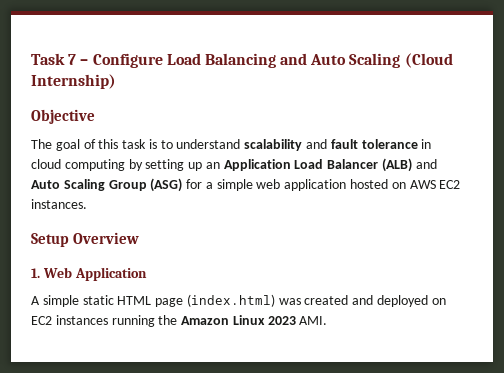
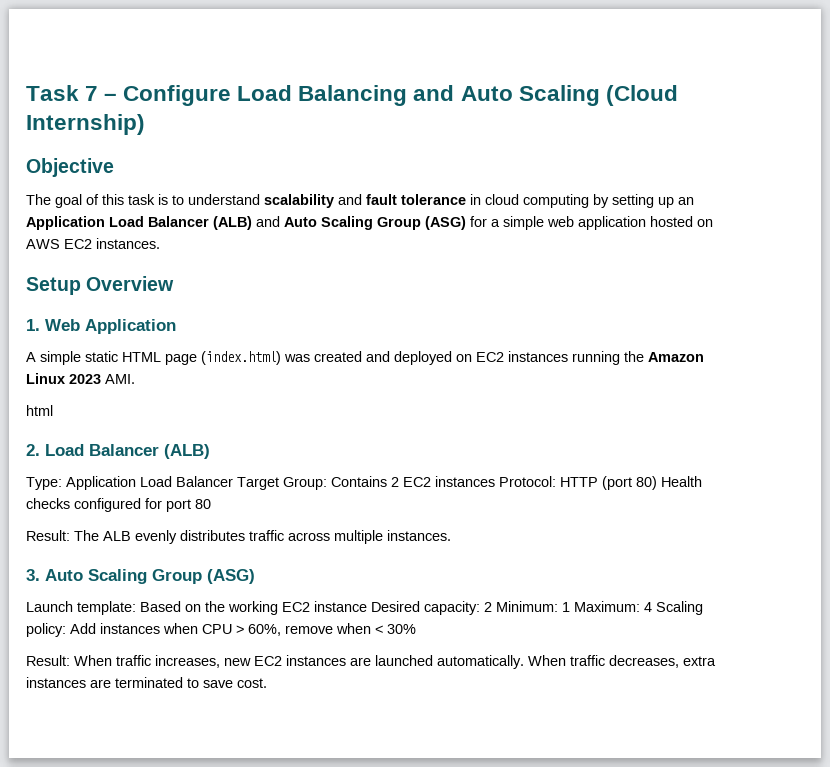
(328, 320) none -> [26,405,53,416] [26,444,210,459] [26,476,702,490] [26,498,211,512] [26,530,451,544] [26,569,255,584] [26,601,703,615] [26,623,416,637] [26,655,716,669] [26,677,267,688] // html // 2. Load Balancer (ALB) // Type: Application Load Balancer Target Group: Contains 2 EC2 instances Protocol: HTTP (port 80) Health checks configured for port 80 // Result: The ALB evenly distributes traffic across multiple instances. // 3. Auto Scaling Group (ASG) // Launch template: Based on the working EC2 instance Desired capacity: 2 Minimum: 1 Maximum: 4 Scaling policy: Add instances when CPU > 60%, remove when < 30% // Result: When traffic increases, new EC2 instances are launched automatically. When traffic decreases, extra instances are terminated to save cost.

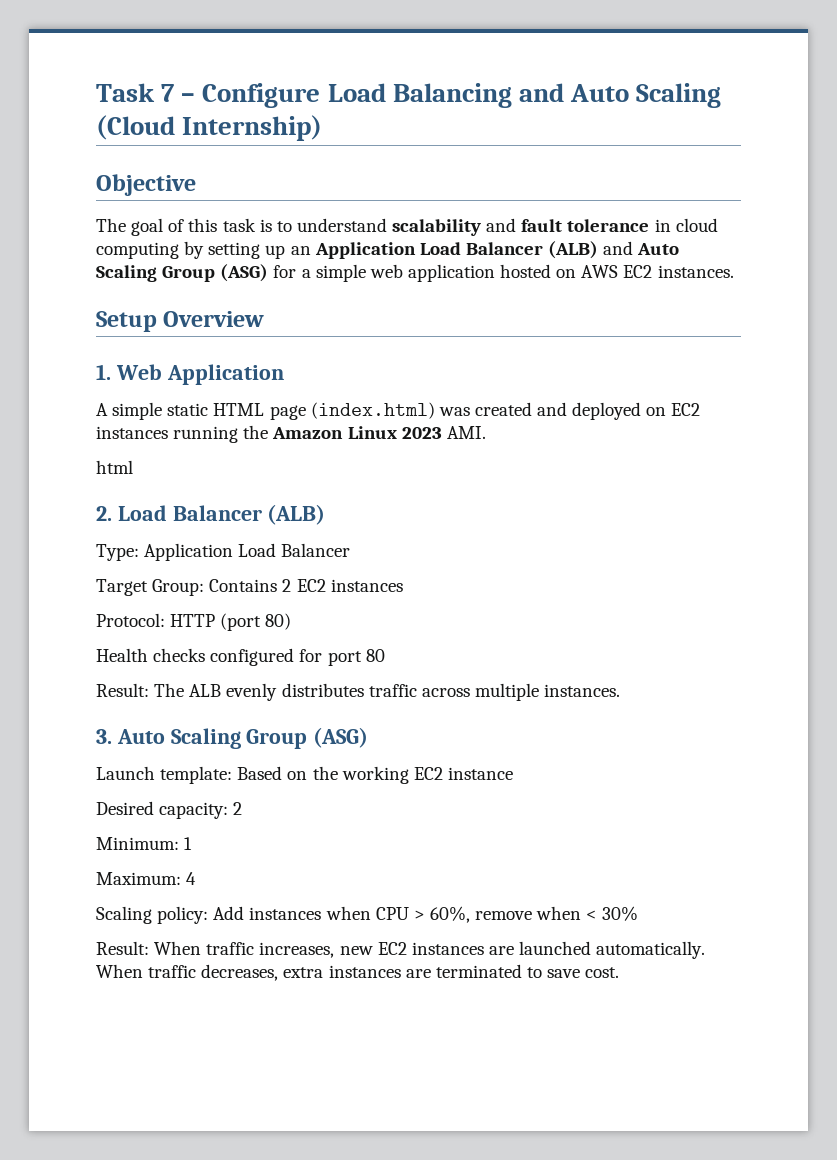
(233, 481) none -> (351, 550) //
(495, 481) none -> (403, 585) //
(657, 483) none -> (292, 621) //
(367, 606) none -> (513, 773) //
(492, 607) none -> (243, 808) //
(570, 607) none -> (193, 843) //
(652, 607) none -> (197, 878) //

